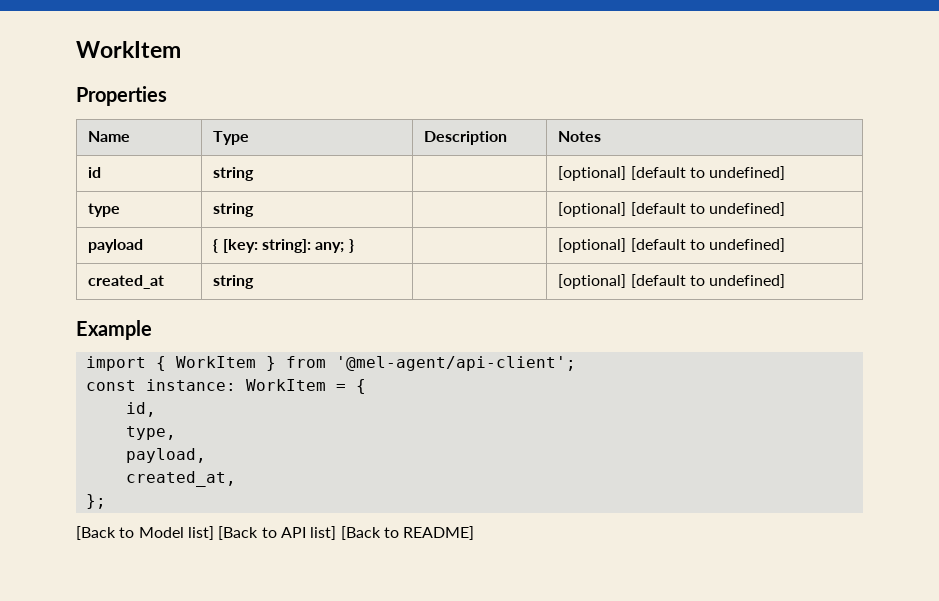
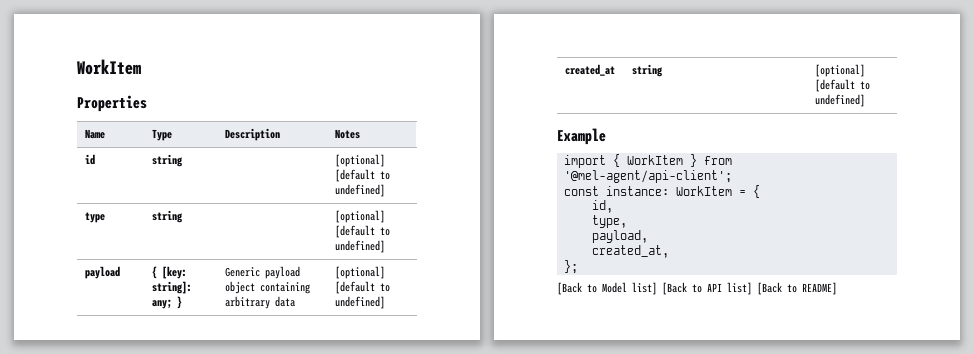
(354, 246) none -> [225,266,301,279] [225,281,311,294] [225,296,296,309] Generic payload object containing arbitrary data

